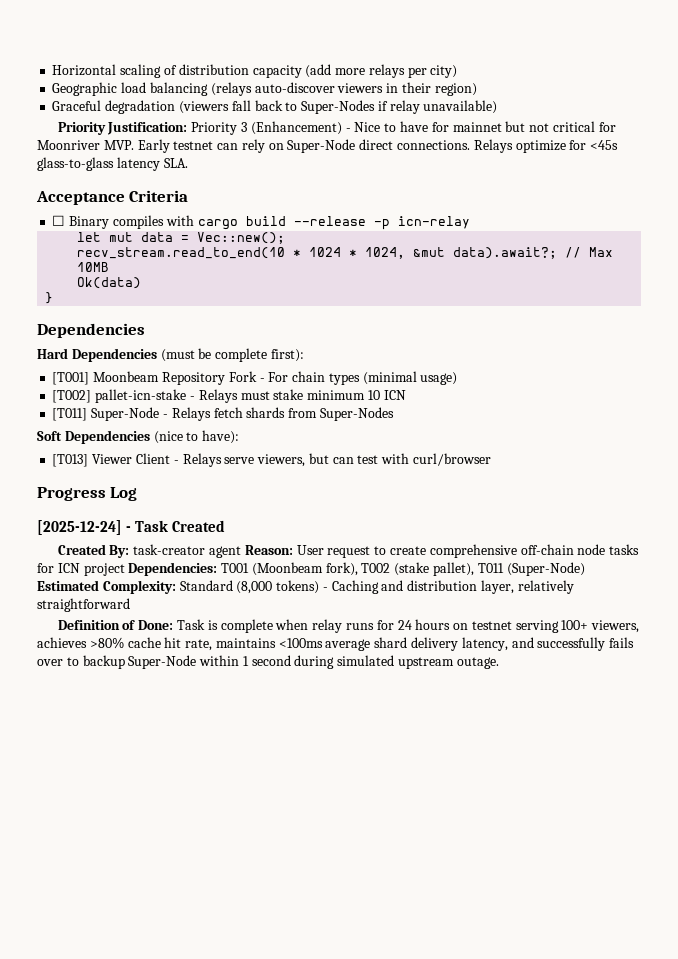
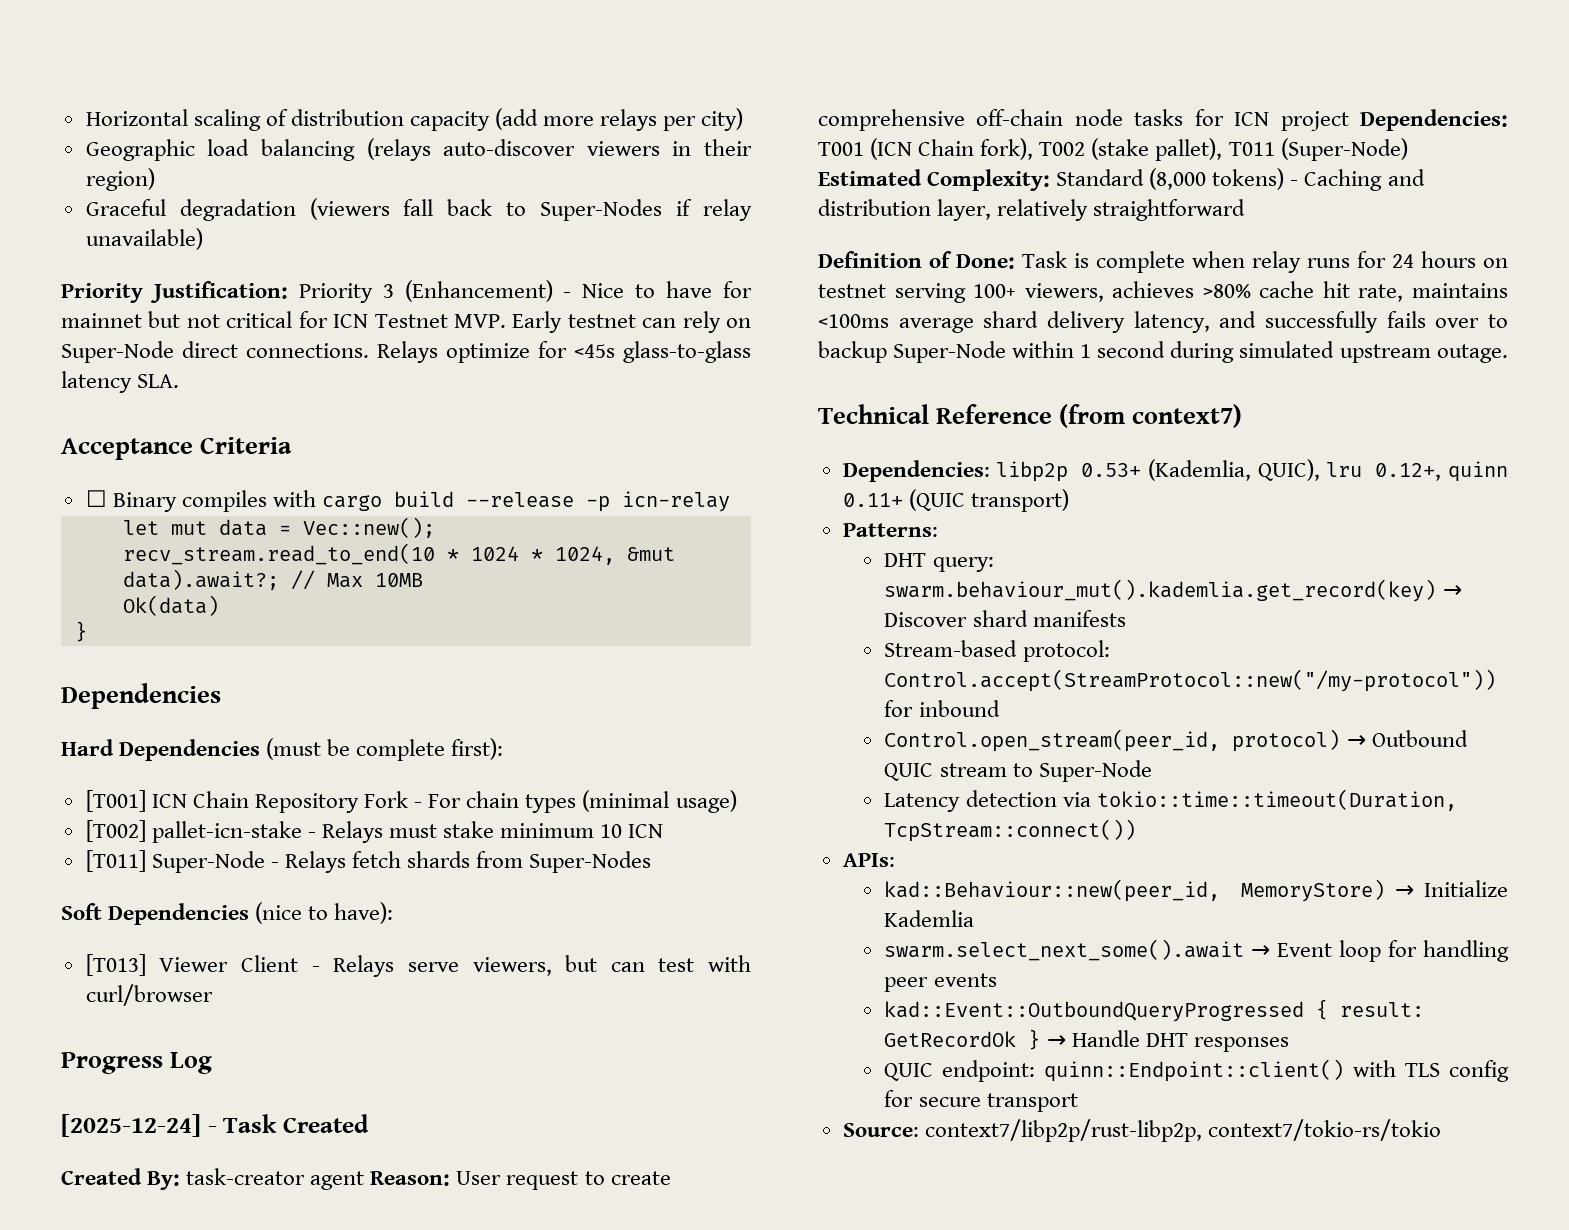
[37,140,100,150] Moonriver -> [333,314,448,328] ICN Testnet
[93,371,160,382] Moonbeam -> [151,791,249,808] ICN Chain
[251,562,323,576] (Moonbeam -> [870,138,975,160] (ICN Chain
(499, 663) none -> [818,404,1243,428] [842,459,1508,482] [842,489,1069,512] [842,523,938,537] [884,553,994,572] [884,579,1462,602] [884,610,1126,627] [884,640,1110,662] [884,669,1497,692] [884,700,1000,717] [884,729,1468,752] [884,760,1152,782] [884,789,1457,812] [884,819,1137,842] [842,853,895,867] [884,879,1508,902] [884,910,975,927] [884,939,1509,962] [884,973,997,992] [884,999,1425,1022] [884,1029,1289,1052] [884,1059,1509,1082] [884,1090,1078,1112] [842,1119,1441,1142] // Technical Reference (from context7) // Dependencies: libp2p 0.53+ (Kademlia, QUIC), lru 0.12+, quinn 0.11+ (QUIC transport) // Patterns: // DHT query: swarm.behaviour_mut().kademlia.get_record(key) → Discover shard manifests // Stream-based protocol: Control.accept(StreamProtocol::new("/my-protocol")) for inbound // Control.open_stream(peer_id, protocol) → Outbound QUIC stream to Super-Node // Latency detection via tokio::time::timeout(Duration, TcpStream::connect()) // APIs: // kad::Behaviour::new(peer_id, MemoryStore) → Initialize Kademlia // swarm.select_next_some().await → Event loop for handling peer events // kad::Event::OutboundQueryProgressed { result: GetRecordOk } → Handle DHT responses // QUIC endpoint: quinn::Endpoint::client() with TLS config for secure transport // Source: context7/libp2p/rust-libp2p, context7/tokio-rs/tokio

